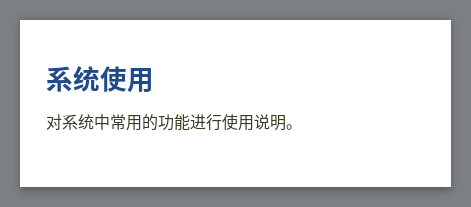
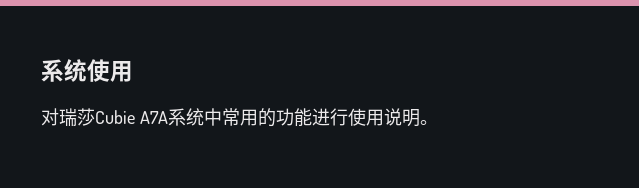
(62, 122) none -> [59,108,168,126] 瑞莎Cubie A7A

